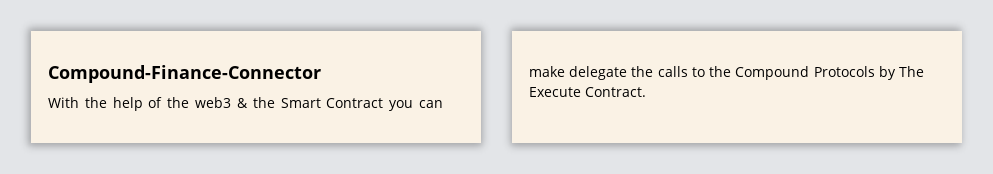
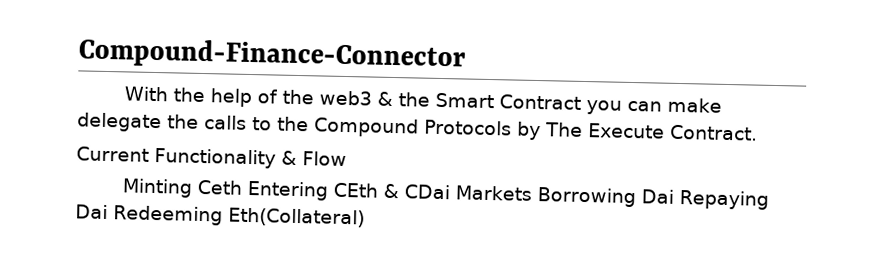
(646, 92) none -> [76,146,347,169] [122,178,770,210] [75,204,365,228] // Current Functionality & Flow // Minting Ceth Entering CEth & CDai Markets Borrowing Dai Repaying Dai Redeeming Eth(Collateral)

